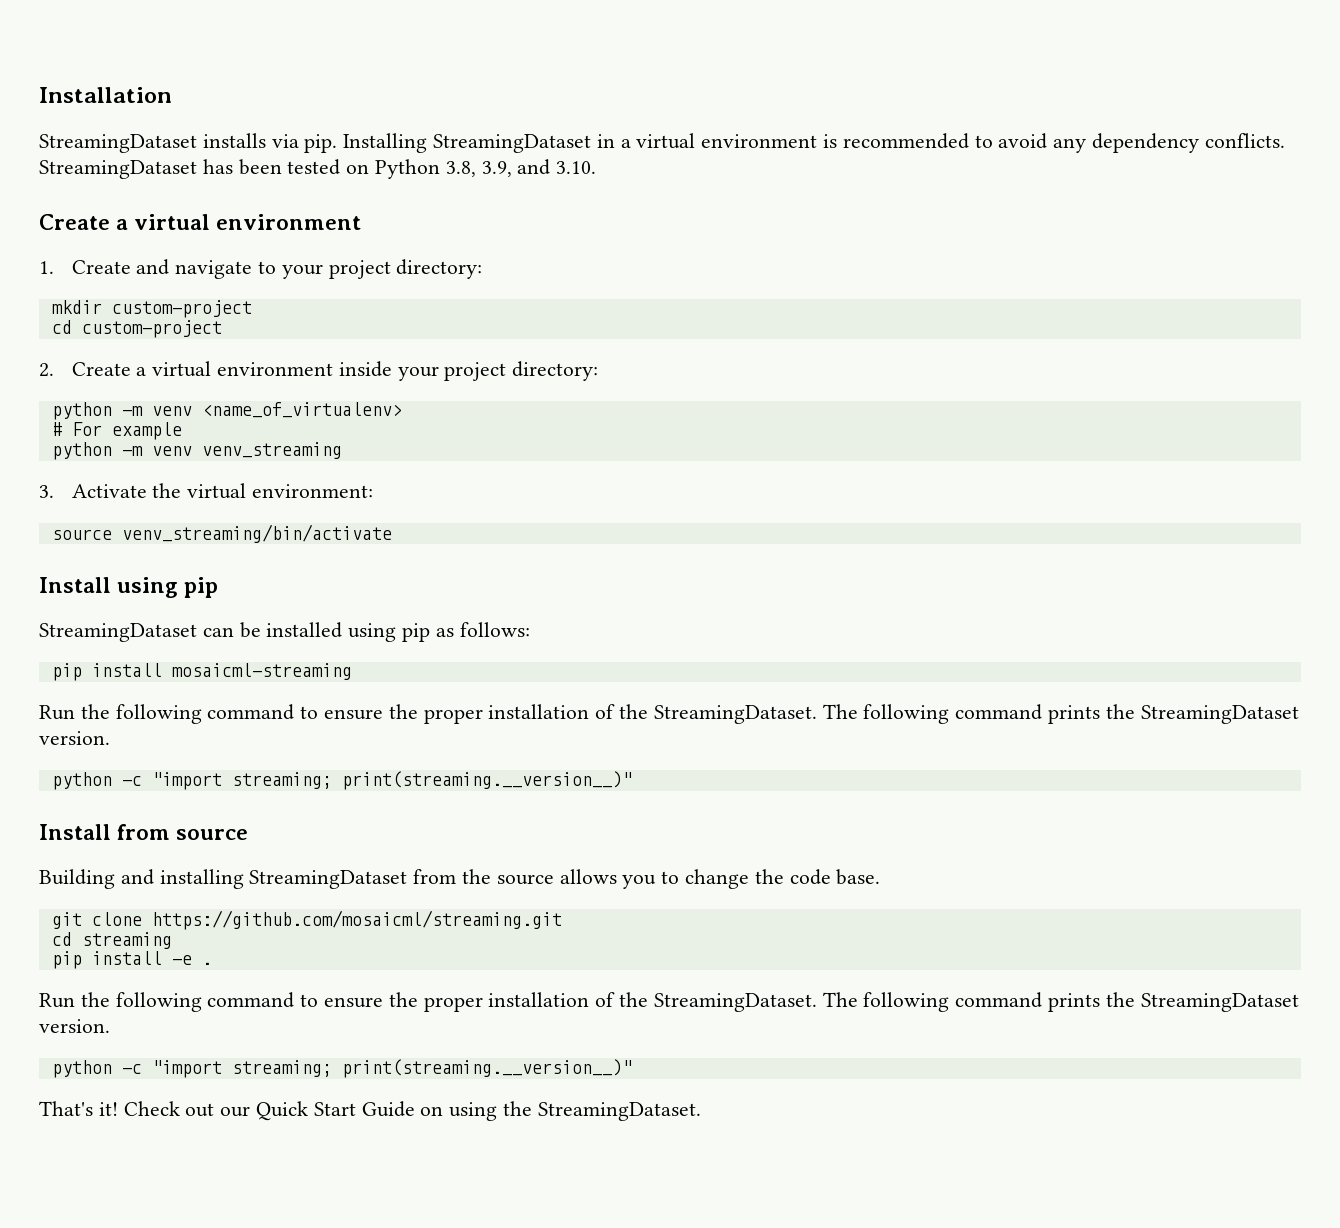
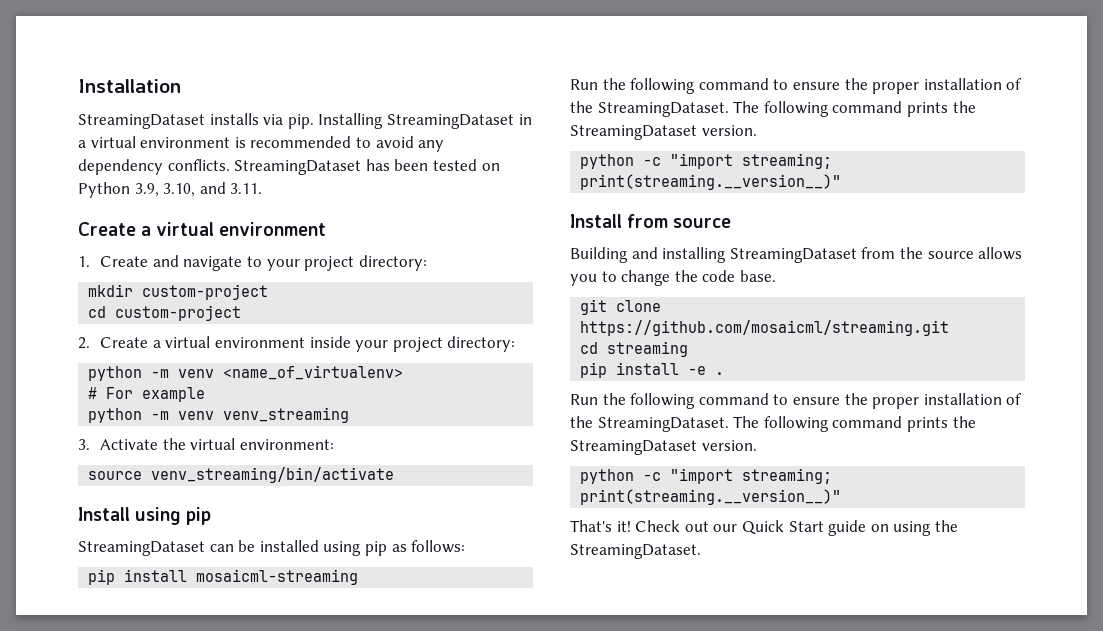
[445,159,597,177] 3.8, 3.9, and 3.10. -> [134,182,263,197] 3.9, 3.10, and 3.11.
[361,1101,415,1117] Guide -> [828,520,867,536] guide

